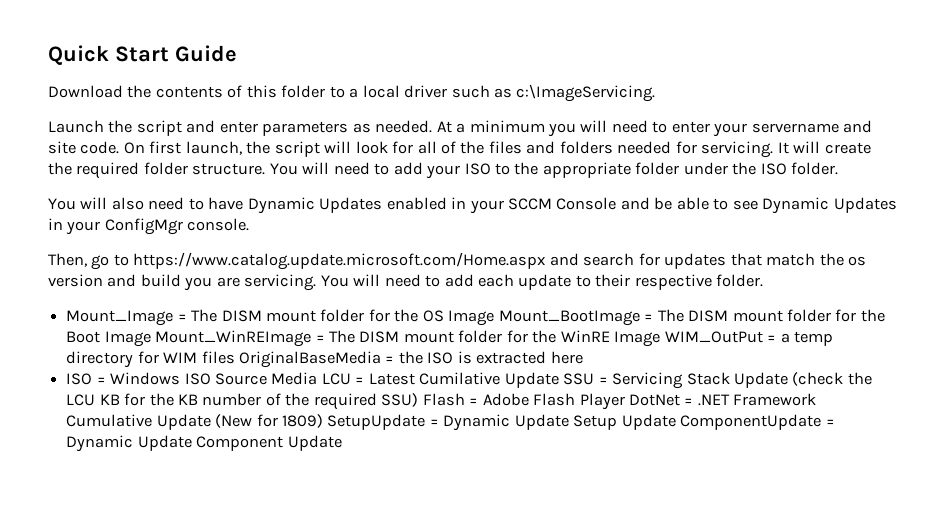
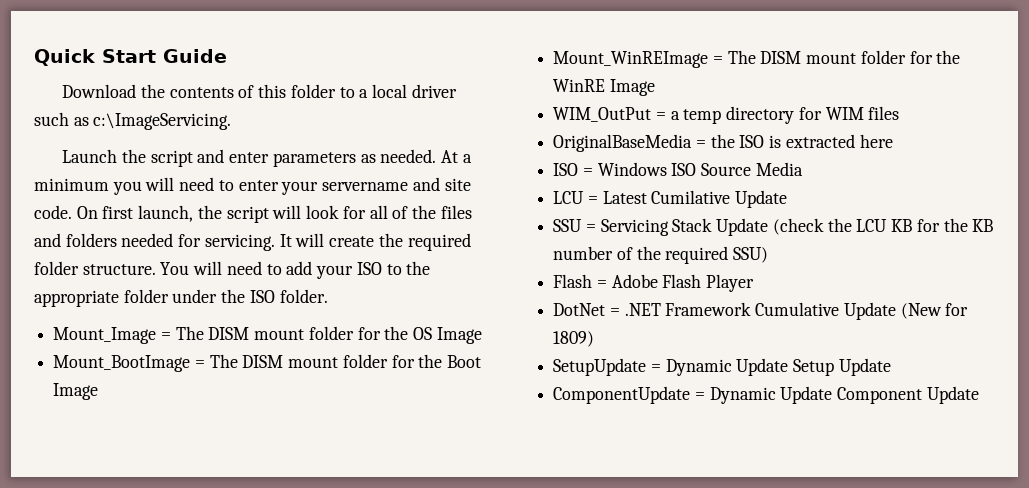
[48,197,897,214] [48,218,250,235] [48,252,867,270] [48,274,764,291] // You will also need to have Dynamic Updates enabled in your SCCM Console and be able to see Dynamic Updates in your ConfigMgr console. // Then, go to https://www.catalog.update.microsoft.com/Home.aspx and search for updates that match the os version and build you are servicing. You will need to add each update to their respective folder. -> (328, 296) none
(495, 318) none -> (482, 335) //
(151, 339) none -> (99, 391) //
(661, 339) none -> (655, 87) //
(235, 357) none -> (900, 113) //
(318, 378) none -> (803, 169) //
(559, 380) none -> (788, 199) //
(419, 400) none -> (769, 255) //
(625, 401) none -> (755, 283) //
(323, 421) none -> (595, 339) //
(676, 422) none -> (891, 367) //

